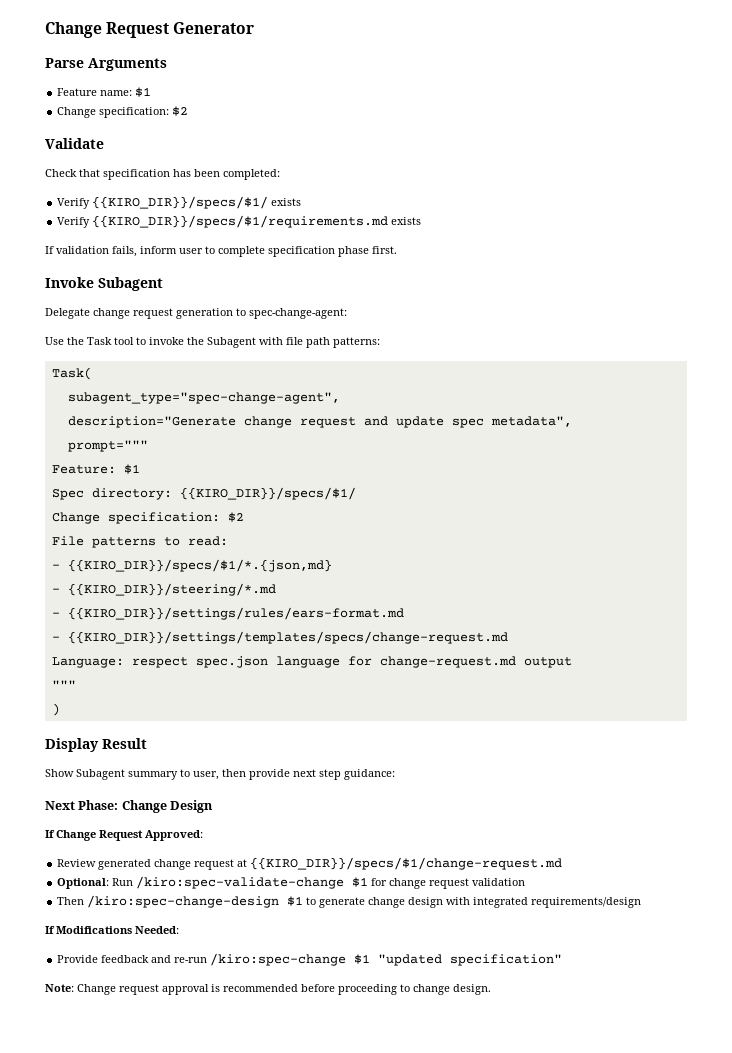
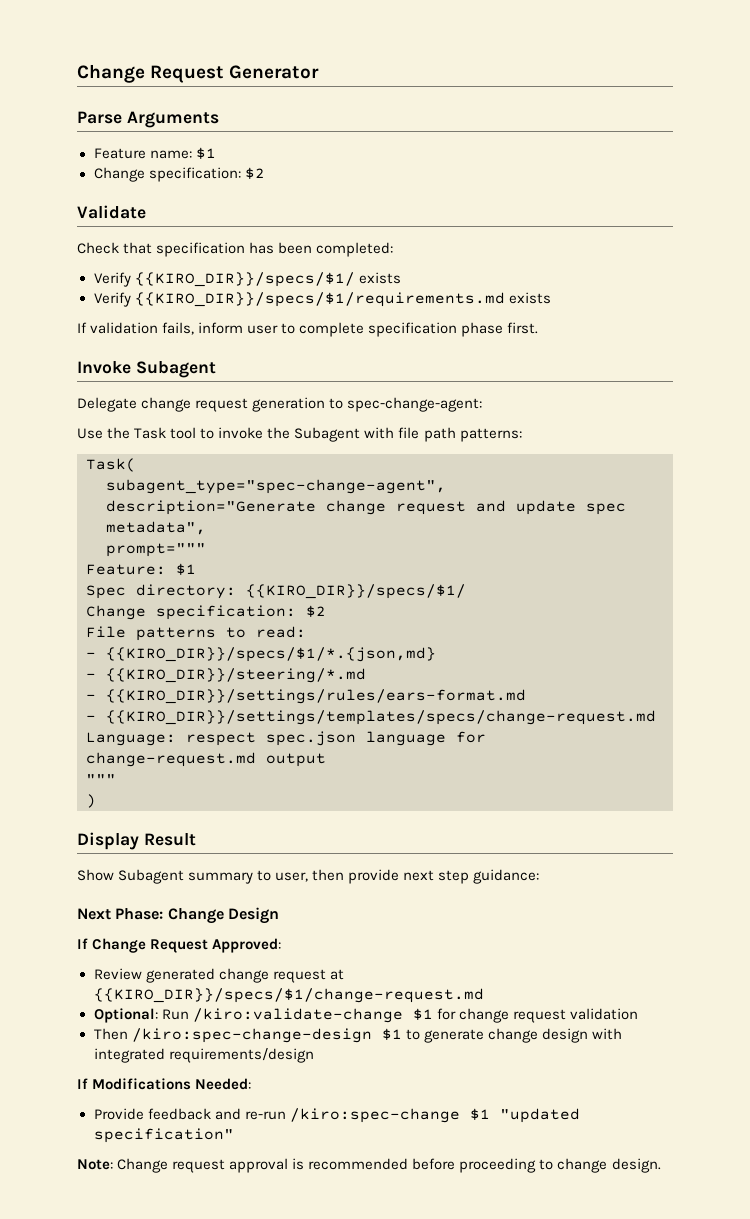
[136,876,345,889] /kiro:spec-validate-change -> [192,1008,403,1023] /kiro:validate-change

